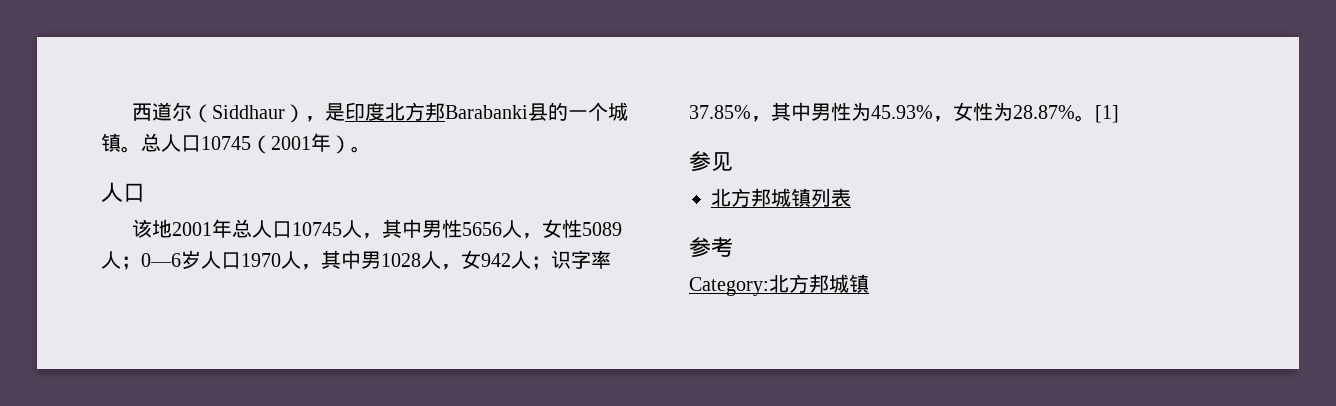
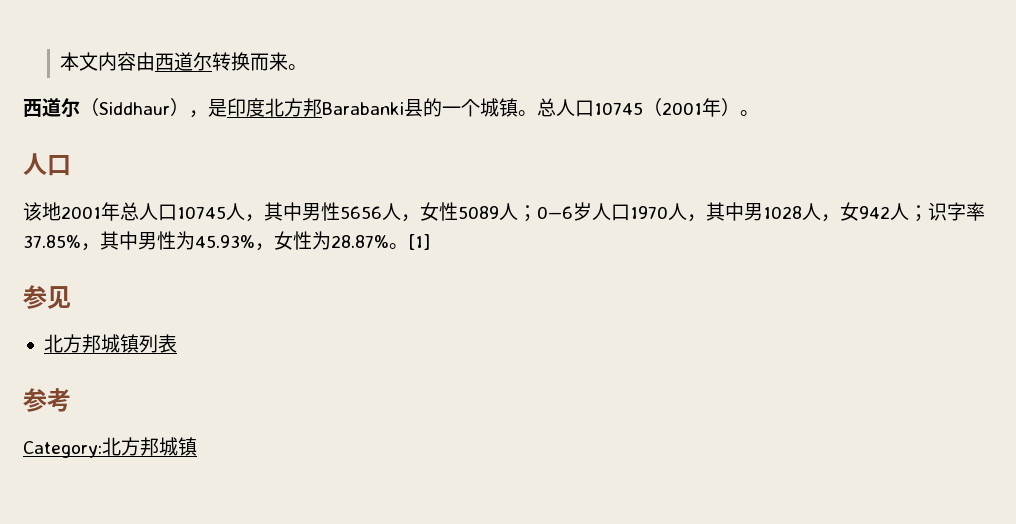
(132, 112) none -> [60,52,308,71] 本文内容由西道尔转换而来。 //

